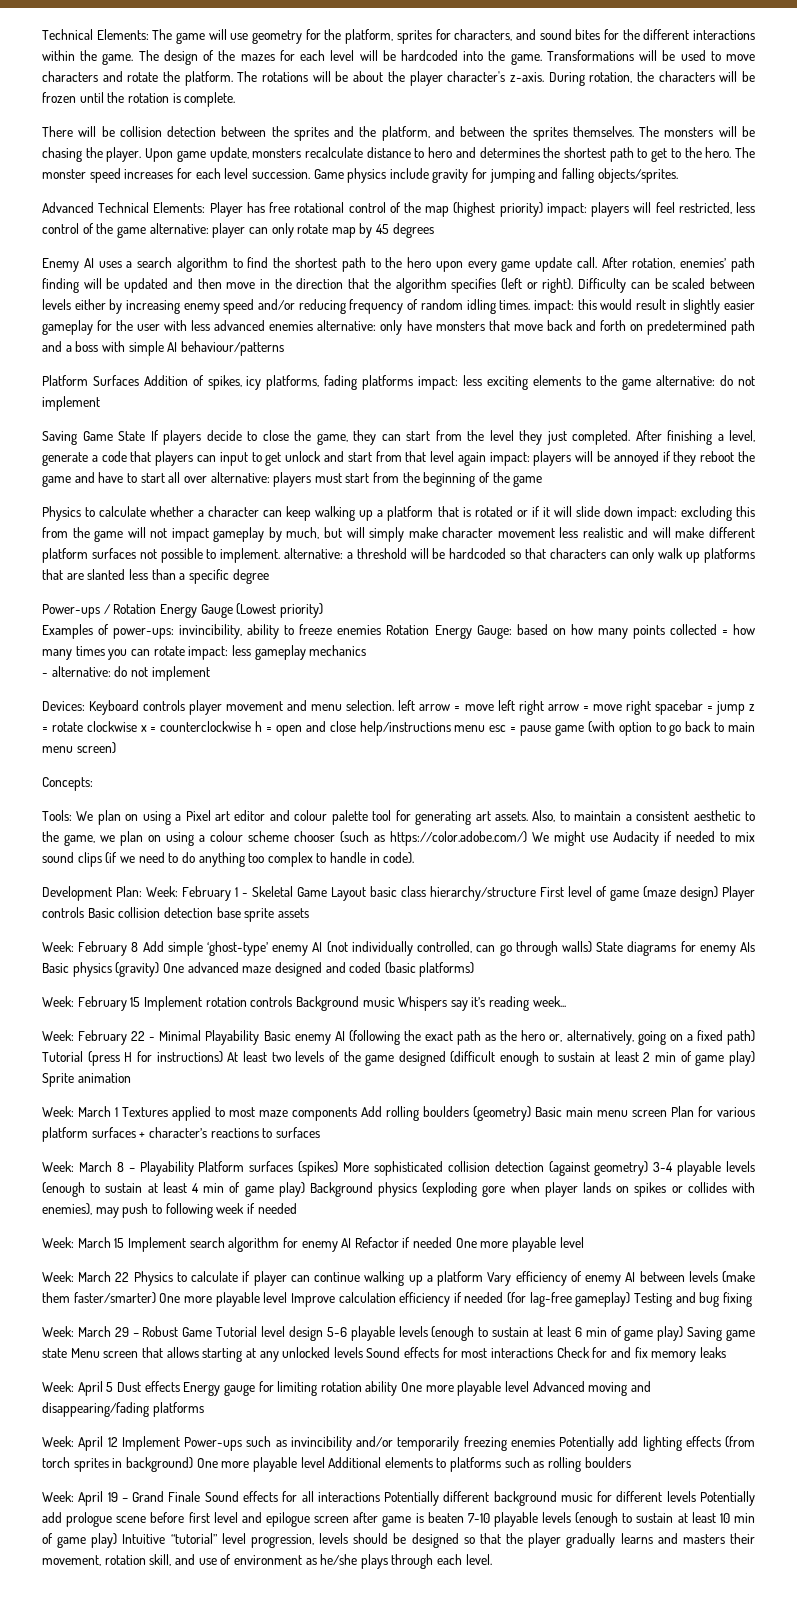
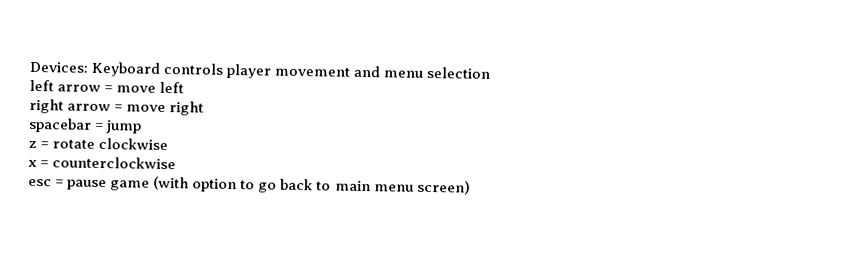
[42,29,756,44] [42,50,756,65] [42,71,756,86] [42,92,236,107] [42,126,755,141] [42,147,755,162] [42,168,678,183] [42,202,755,217] [42,223,434,238] [42,257,755,272] [42,278,755,293] [42,299,756,314] [42,320,755,335] [42,341,284,356] [42,375,756,390] [42,396,100,411] [42,430,755,445] [42,451,755,466] [42,472,543,487] [42,506,756,521] [42,527,755,542] [42,548,756,563] [42,569,269,584] [42,603,323,618] [42,624,755,639] [42,645,367,660] [42,666,210,681] Technical Elements: The game will use geometry for the platform, sprites for characters, and sound bites for the different interactions within the game. The design of the mazes for each level will be hardcoded into the game. Transformations will be used to move characters and rotate the platform. The rotations will be about the player character's z-axis. During rotation, the characters will be frozen until the rotation is complete. // There will be collision detection between the sprites and the platform, and between the sprites themselves. The monsters will be chasing the player. Upon game update, monsters recalculate distance to hero and determines the shortest path to get to the hero. The monster speed increases for each level succession. Game physics include gravity for jumping and falling objects/sprites. // Advanced Technical Elements: Player has free rotational control of the map (highest priority) impact: players will feel restricted, less control of the game alternative: player can only rotate map by 45 degrees // Enemy AI uses a search algorithm to find the shortest path to the hero upon every game update call. After rotation, enemies’ path finding will be updated and then move in the direction that the algorithm specifies (left or right). Difficulty can be scaled between levels either by increasing enemy speed and/or reducing frequency of random idling times. impact: this would result in slightly easier gameplay for the user with less advanced enemies alternative: only have monsters that move back and forth on predetermined path and a boss with simple AI behaviour/patterns // Platform Surfaces Addition of spikes, icy platforms, fading platforms impact: less exciting elements to the game alternative: do not implement // Saving Game State If players decide to close the game, they can start from the level they just completed. After finishing a level, generate a code that players can input to get unlock and start from that level again impact: players will be annoyed if they reboot the game and have to start all over alternative: players must start from the beginning of the game // Physics to calculate whether a character can keep walking up a platform that is rotated or if it will slide down impact: excluding this from the game will not impact gameplay by much, but will simply make character movement less realistic and will make different platform surfaces not possible to implement. alternative: a threshold will be hardcoded so that characters can only walk up platforms that are slanted less than a specific degree // Power-ups / Rotation Energy Gauge (Lowest priority) // Examples of power-ups: invincibility, ability to freeze enemies Rotation Energy Gauge: based on how many points collected = how many times you can rotate impact: less gameplay mechanics // - alternative: do not implement // -> (29, 67) none
[346,700,395,711] selection. -> [426,66,491,79] selection //
(515, 705) none -> (185, 87) //
(651, 707) none -> (205, 108) //
(745, 708) none -> (143, 127) //
(137, 726) none -> (169, 144) //
[255,721,486,736] h = open and close help/instructions menu -> (177, 163) //
[42,777,93,791] [42,810,756,825] [42,831,755,846] [42,852,415,867] [42,886,755,901] [42,907,309,922] [42,941,756,956] [42,962,475,977] [42,996,566,1011] [42,1030,755,1045] [42,1051,756,1066] [42,1073,131,1087] [42,1106,755,1121] [42,1127,320,1142] [42,1161,755,1176] [42,1182,755,1197] [42,1203,297,1218] [42,1237,584,1252] [42,1271,755,1286] [42,1292,752,1307] [42,1326,755,1341] [42,1347,726,1362] [42,1381,651,1396] [42,1402,204,1417] [42,1436,755,1451] [42,1457,631,1472] [42,1491,756,1506] [42,1512,755,1527] [42,1533,755,1548] [42,1554,492,1569] // Concepts: // Tools: We plan on using a Pixel art editor and colour palette tool for generating art assets. Also, to maintain a consistent aesthetic to the game, we plan on using a colour scheme chooser (such as https://color.adobe.com/) We might use Audacity if needed to mix sound clips (if we need to do anything too complex to handle in code). // Development Plan: Week: February 1 - Skeletal Game Layout basic class hierarchy/structure First level of game (maze design) Player controls Basic collision detection base sprite assets // Week: February 8 Add simple ‘ghost-type’ enemy AI (not individually controlled, can go through walls) State diagrams for enemy AIs Basic physics (gravity) One advanced maze designed and coded (basic platforms) // Week: February 15 Implement rotation controls Background music Whispers say it’s reading week... // Week: February 22 - Minimal Playability Basic enemy AI (following the exact path as the hero or, alternatively, going on a fixed path) Tutorial (press H for instructions) At least two levels of the game designed (difficult enough to sustain at least 2 min of game play) Sprite animation // Week: March 1 Textures applied to most maze components Add rolling boulders (geometry) Basic main menu screen Plan for various platform surfaces + character’s reactions to surfaces // Week: March 8 – Playability Platform surfaces (spikes) More sophisticated collision detection (against geometry) 3-4 playable levels (enough to sustain at least 4 min of game play) Background physics (exploding gore when player lands on spikes or collides with enemies), may push to following week if needed // Week: March 15 Implement search algorithm for enemy AI Refactor if needed One more playable level // Week: March 22 Physics to calculate if player can continue walking up a platform Vary efficiency of enemy AI between levels (make them faster/smarter) One more playable level Improve calculation efficiency if needed (for lag-free gameplay) Testing and bug fixing // Week: March 29 – Robust Game Tutorial level design 5-6 playable levels (enough to sustain at least 6 min of game play) Saving game state Menu screen that allows starting at any unlocked levels Sound effects for most interactions Check for and fix memory leaks // Week: April 5 Dust effects Energy gauge for limiting rotation ability One more playable level Advanced moving and disappearing/fading platforms // Week: April 12 Implement Power-ups such as invincibility and/or temporarily freezing enemies Potentially add lighting effects (from torch sprites in background) One more playable level Additional elements to platforms such as rolling boulders // Week: April 19 – Grand Finale Sound effects for all interactions Potentially different background music for different levels Potentially add prologue scene before first level and epilogue screen after game is beaten 7-10 playable levels (enough to sustain at least 10 min of game play) Intuitive “tutorial” level progression, levels should be designed so that the player gradually learns and masters their movement, rotation skill, and use of environment as he/she plays through each level. -> (471, 187) none

